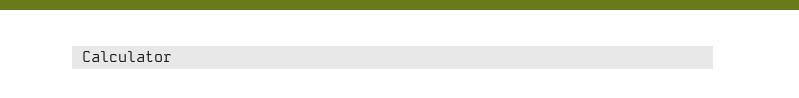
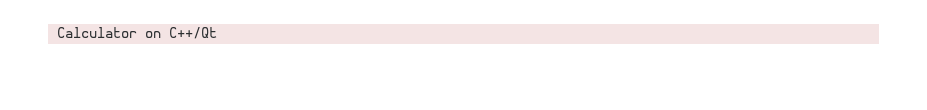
(172, 56) none -> [145,27,217,39] on C++/Qt

